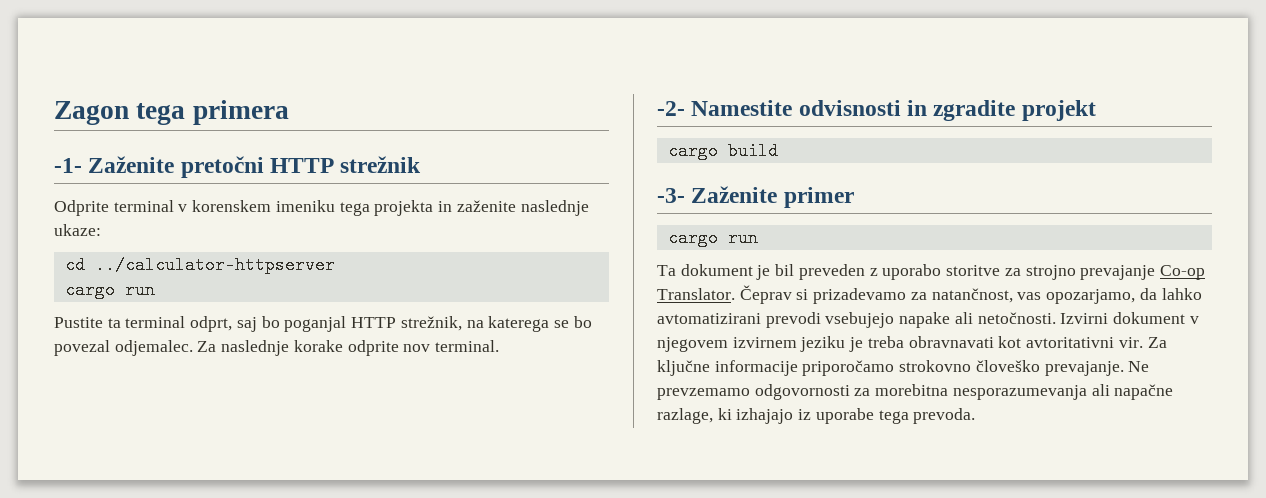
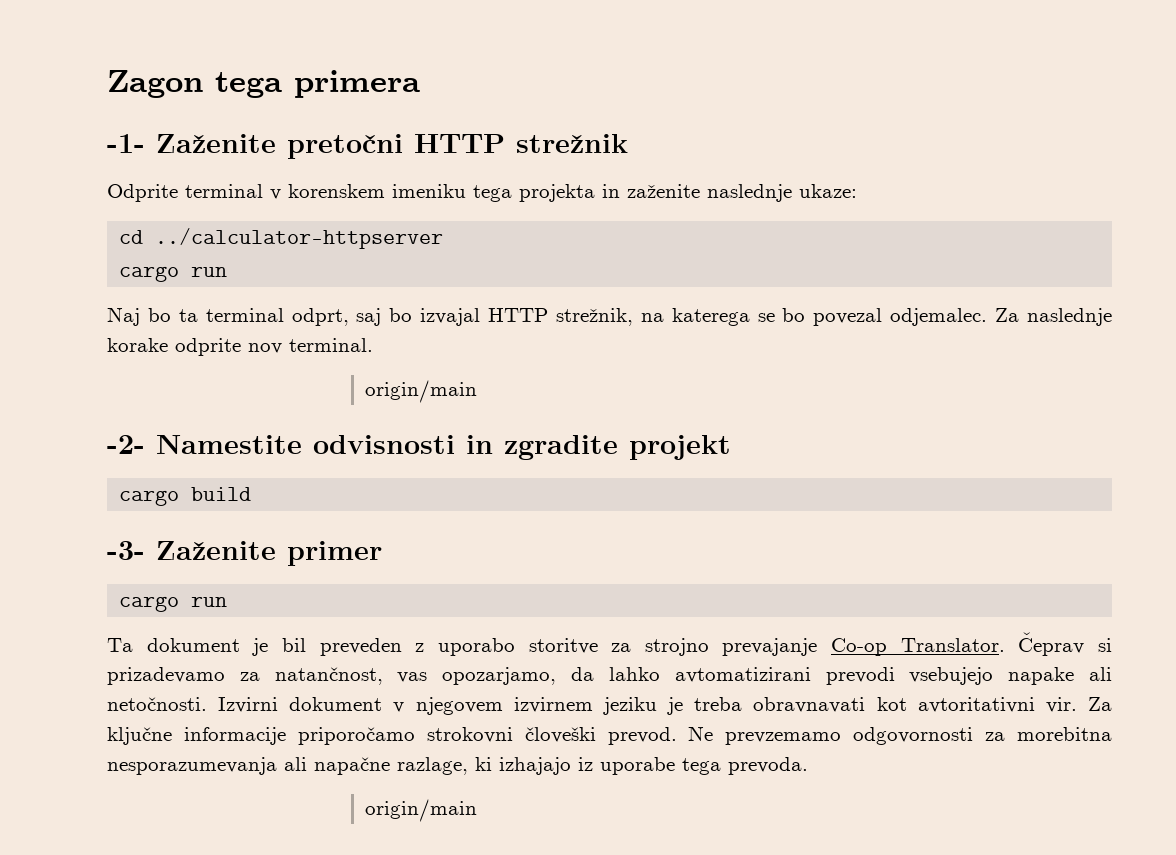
[54,317,103,328] Pustite -> [107,307,171,326] Naj bo
[284,316,347,332] poganjal -> [420,308,481,326] izvajal
(500, 346) none -> [365,380,478,403] // origin/main
[899,360,1124,376] strokovno človeško prevajanje. -> [426,727,677,745] strokovni človeški prevod.
(976, 416) none -> [365,799,478,822] // origin/main

